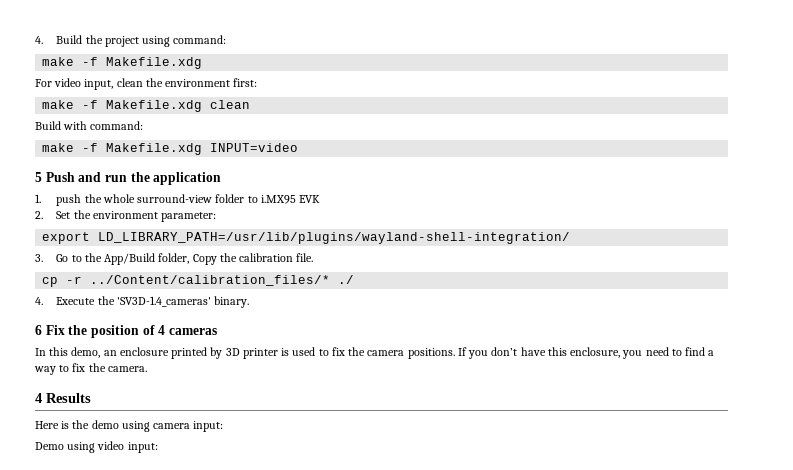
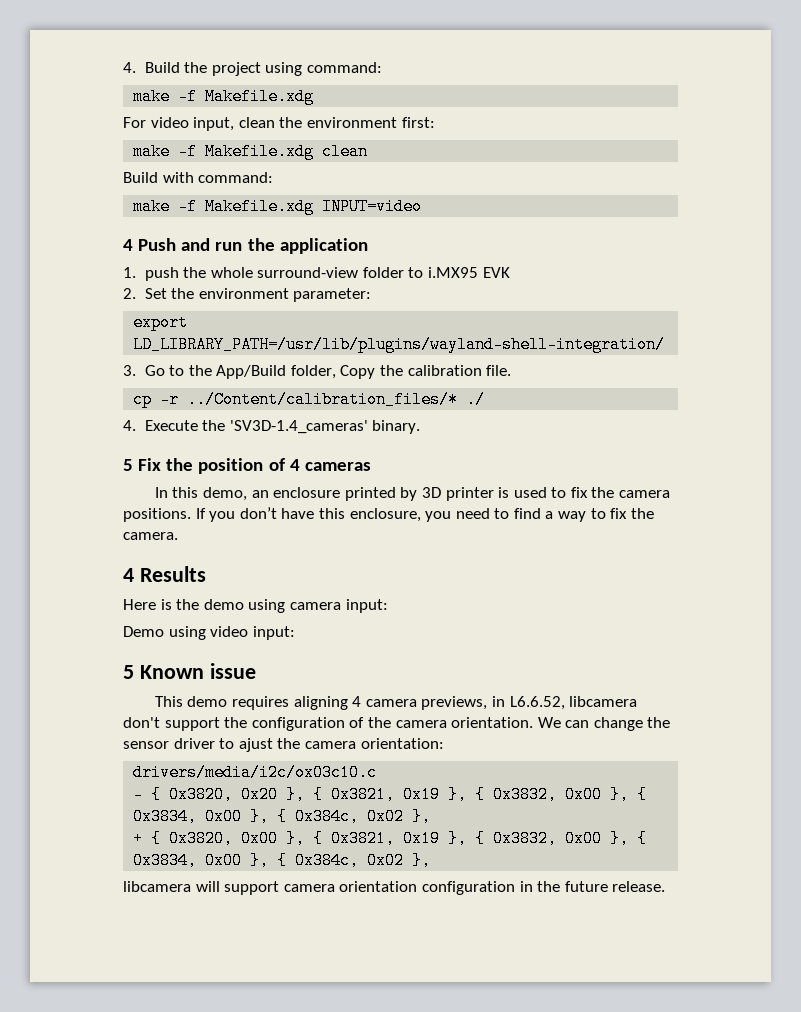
[35,172,42,182] 5 -> [123,239,133,251] 4
[35,325,42,335] 6 -> [123,459,133,471] 5
(158, 447) none -> [123,663,256,679] [154,696,638,710] [123,717,671,731] [123,738,444,752] [133,764,378,781] [133,786,648,803] [133,808,432,825] [133,830,648,847] [133,852,432,869] [123,881,666,895] // 5 Known issue // This demo requires aligning 4 camera previews, in L6.6.52, libcamera don't support the configuration of the camera orientation. We can change the sensor driver to ajust the camera orientation: // drivers/media/i2c/ox03c10.c // - { 0x3820, 0x20 }, { 0x3821, 0x19 }, { 0x3832, 0x00 }, { 0x3834, 0x00 }, { 0x384c, 0x02 }, // + { 0x3820, 0x00 }, { 0x3821, 0x19 }, { 0x3832, 0x00 }, { 0x3834, 0x00 }, { 0x384c, 0x02 }, // libcamera will support camera orientation configuration in the future release.

